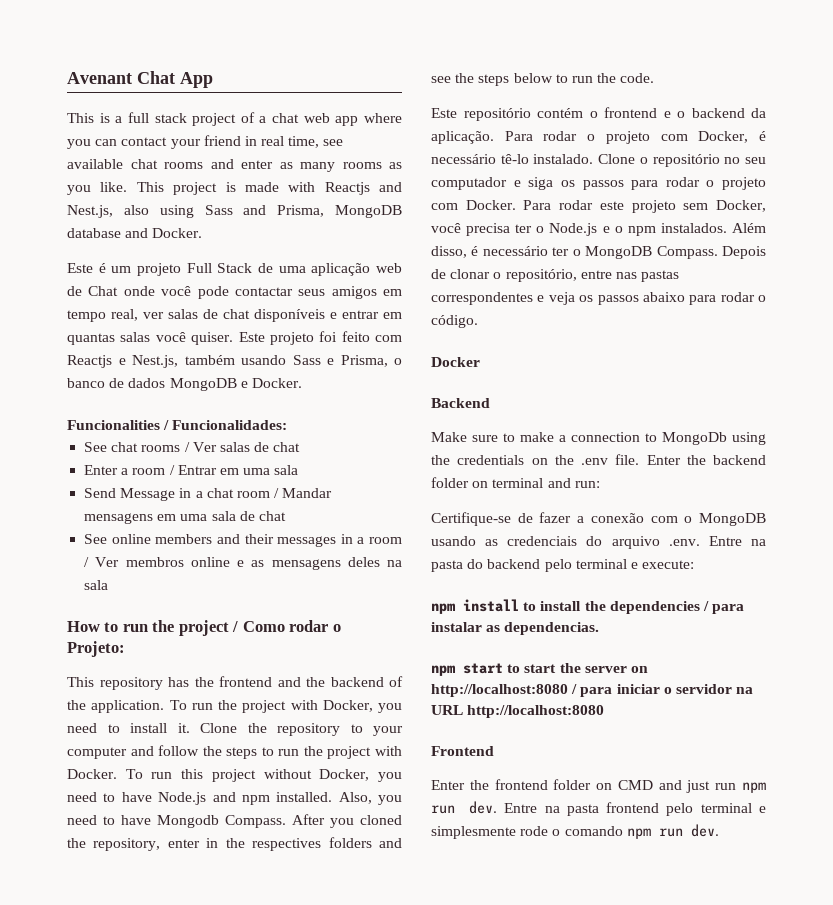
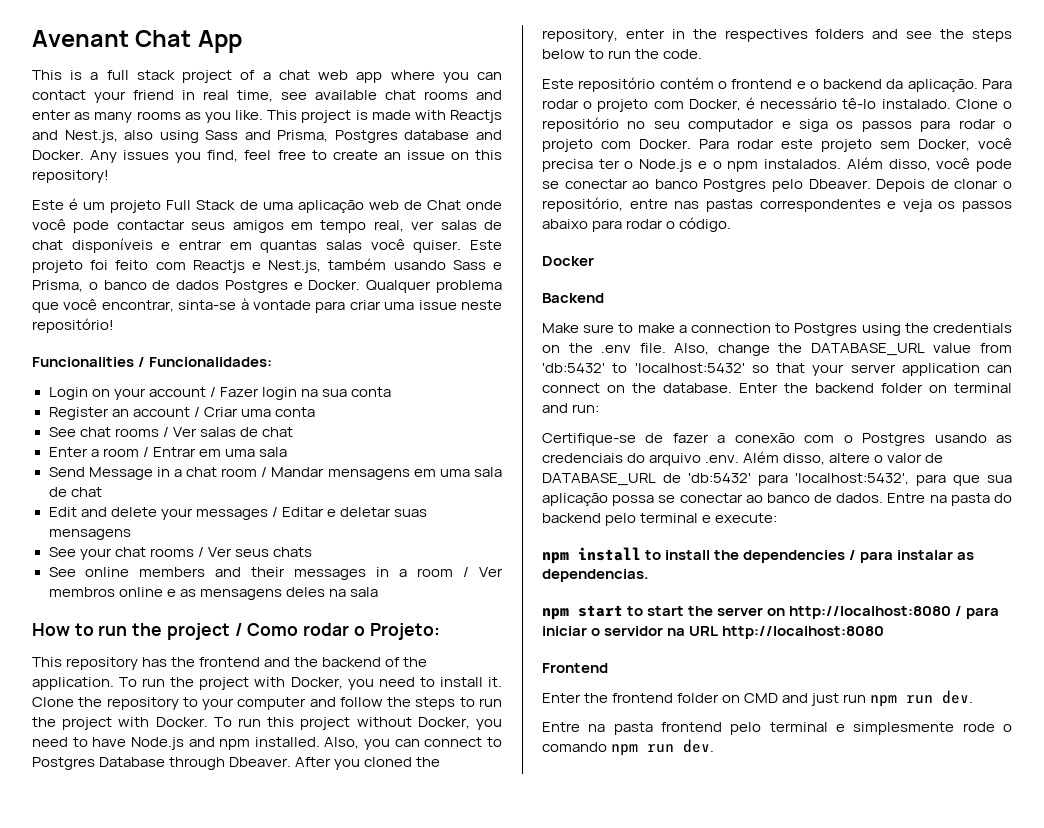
[335,205,402,218] MongoDB -> [334,130,398,143] Postgres
(203, 233) none -> [90,150,502,163] [32,170,109,183] Any issues you find, feel free to create an issue on this repository!
[169,378,237,391] MongoDB -> [224,280,288,293] Postgres
[67,420,288,430] // Funcionalities / Funcionalidades: -> [366,280,502,293] [32,298,502,313] [32,318,114,333] [32,357,273,367] [48,387,391,400] [48,407,315,420] Qualquer problema que você encontrar, sinta-se à vontade para criar uma issue neste repositório! // Funcionalities / Funcionalidades: // Login on your account / Fazer login na sua conta // Register an account / Criar uma conta
(286, 516) none -> [48,507,427,520] [48,529,131,540] [48,547,312,560] // Edit and delete your messages / Editar e deletar suas mensagens // See your chat rooms / Ver seus chats
[67,815,286,828] need to have Mongodb Compass. -> [394,737,502,747] [32,757,292,770] can connect to Postgres Database through Dbeaver.
[471,246,718,259] é necessário ter o MongoDB Compass. -> [936,158,1012,172] [542,179,871,192] você pode se conectar ao banco Postgres pelo Dbeaver.
[662,432,727,445] MongoDb -> [794,323,858,336] Postgres
(640, 459) none -> [674,343,1012,356] [542,363,1012,376] [542,383,732,393] Also, change the DATABASE_URL value from 'db:5432' to 'localhost:5432' so that your server application can connect on the database.
[699,513,766,526] MongoDB -> [862,433,926,446] Postgres
(700, 542) none -> [743,451,944,465] [542,473,1012,486] [542,493,884,506] Além disso, altere o valor de DATABASE_URL de 'db:5432' para 'localhost:5432', para que sua aplicação possa se conectar ao banco de dados.
(497, 807) none -> (974, 697) //

